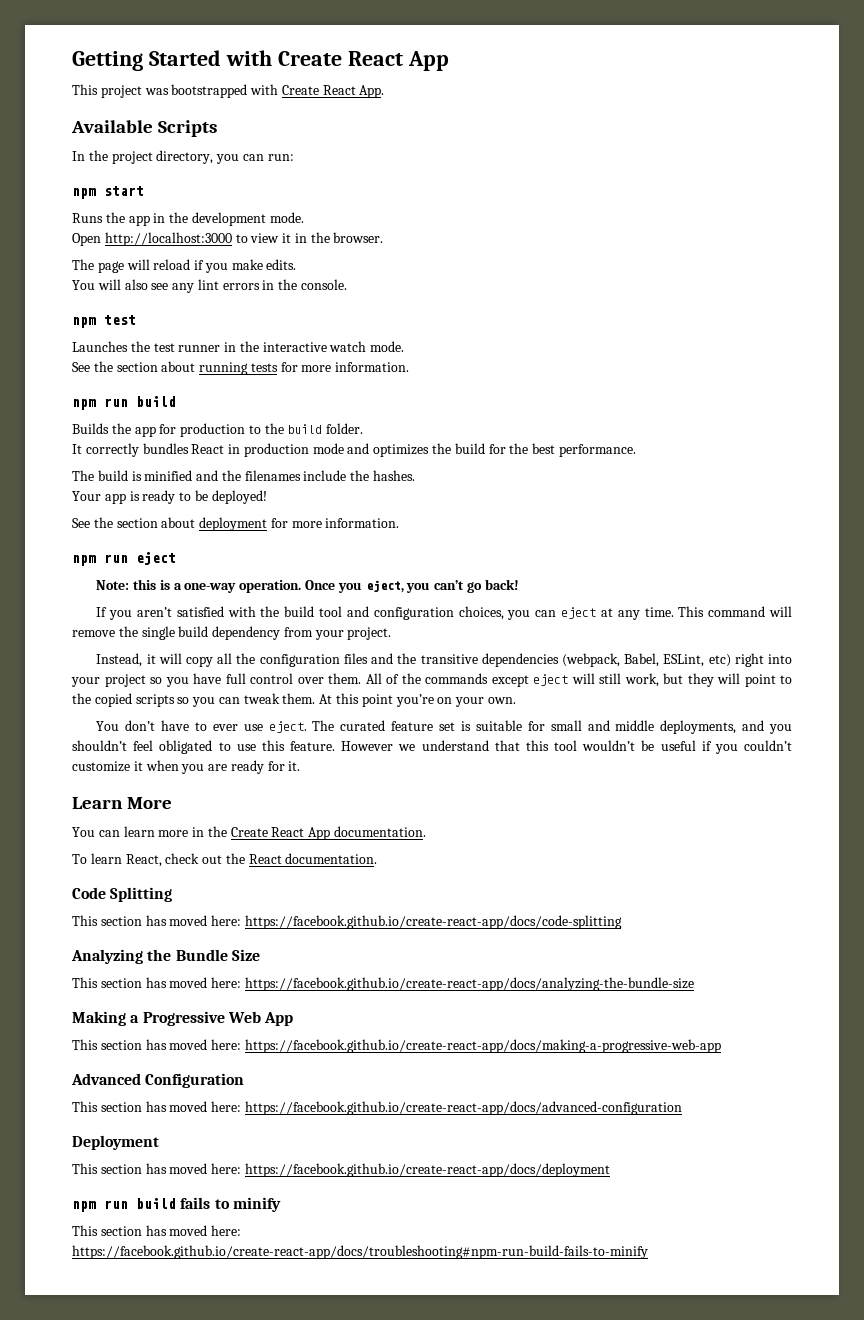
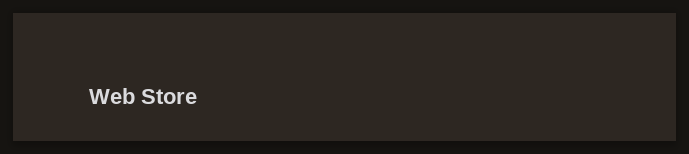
[72,50,449,71] [72,84,385,98] [71,120,218,137] [72,150,294,164] [72,186,144,199] [72,212,304,226] [72,232,384,246] [72,259,297,273] [72,279,348,293] [72,315,136,328] [72,341,405,352] [72,361,410,375] [72,396,176,410] [72,423,364,437] [72,443,636,457] [72,470,416,481] [72,490,267,504] [72,517,400,531] [72,552,176,566] [96,579,519,593] [96,606,793,620] [72,626,392,640] [96,653,792,667] [71,673,792,687] [72,693,516,707] [96,720,792,734] [72,740,792,754] [72,760,301,774] [72,797,173,809] [72,826,427,840] [72,853,378,867] [72,887,173,902] [72,915,622,929] [71,949,260,964] [72,977,694,991] [72,1011,294,1026] [72,1039,721,1053] [71,1073,245,1088] [72,1101,682,1115] [72,1135,159,1150] [72,1163,610,1177] [72,1197,281,1212] [72,1225,242,1236] [72,1245,648,1259] Getting Started with Create React App // This project was bootstrapped with Create React App. // Available Scripts // In the project directory, you can run: // npm start // Runs the app in the development mode. // Open http://localhost:3000 to view it in the browser. // The page will reload if you make edits. // You will also see any lint errors in the console. // npm test // Launches the test runner in the interactive watch mode. // See the section about running tests for more information. // npm run build // Builds the app for production to the build folder. // It correctly bundles React in production mode and optimizes the build for the best performance. // The build is minified and the filenames include the hashes. // Your app is ready to be deployed! // See the section about deployment for more information. // npm run eject // Note: this is a one-way operation. Once you eject, you can’t go back! // If you aren’t satisfied with the build tool and configuration choices, you can eject at any time. This command will remove the single build dependency from your project. // Instead, it will copy all the configuration files and the transitive dependencies (webpack, Babel, ESLint, etc) right into your project so you have full control over them. All of the commands except eject will still work, but they will point to the copied scripts so you can tweak them. At this point you’re on your own. // You don’t have to ever use eject. The curated feature set is suitable for small and middle deployments, and you shouldn’t feel obligated to use this feature. However we understand that this tool wouldn’t be useful if you couldn’t customize it when you are ready for it. // Learn More // You can learn more in the Create React App documentation. // To learn React, check out the React documentation. // Code Splitting // This section has moved here: https://facebook.github.io/create-react-app/docs/code-splitting // Analyzing the Bundle Size // This section has moved here: https://facebook.github.io/create-react-app/docs/analyzing-the-bundle-size // Making a Progressive Web App // This section has moved here: https://facebook.github.io/create-react-app/docs/making-a-progressive-web-app // Advanced Configuration // This section has moved here: https://facebook.github.io/create-react-app/docs/advanced-configuration // Deployment // This section has moved here: https://facebook.github.io/create-react-app/docs/deployment // npm run build fails to minify // This section has moved here: https://facebook.github.io/create-react-app/docs/troubleshooting#npm-run-build-fails-to-minify -> [89,88,197,104] Web Store

